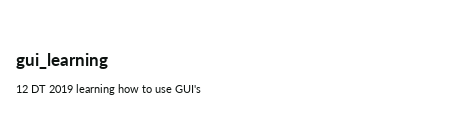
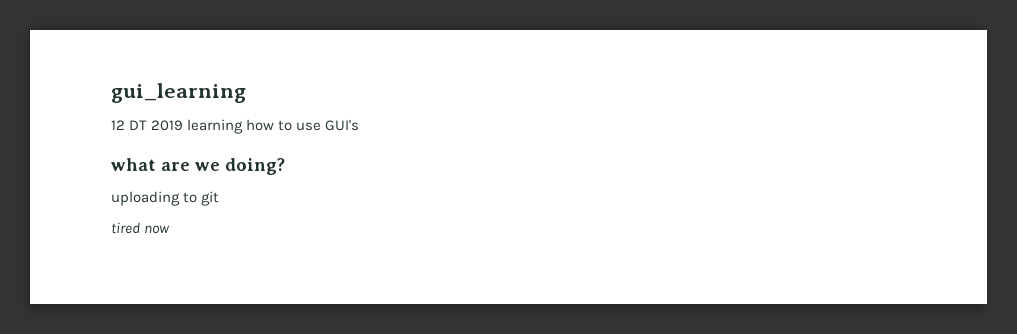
(201, 89) none -> [111,158,285,175] [111,191,220,206] [111,222,171,234] // what are we doing? // uploading to git // tired now

